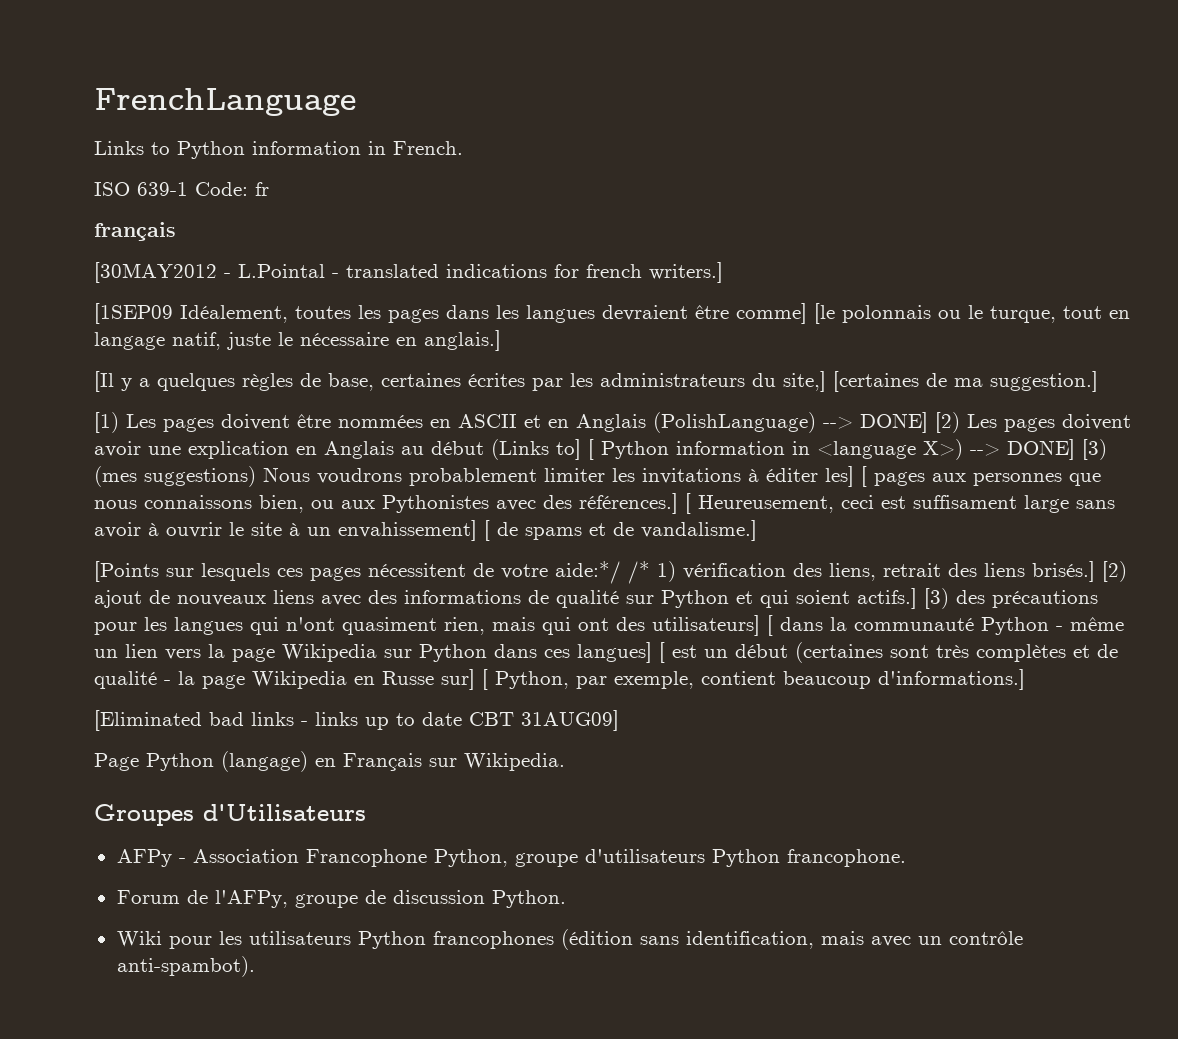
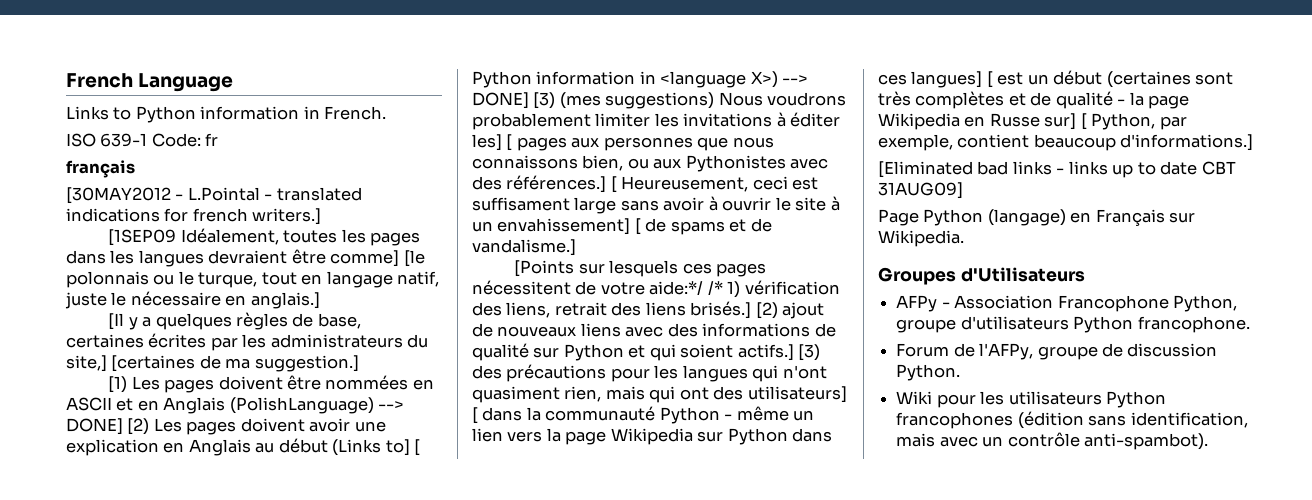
[94,88,356,116] FrenchLanguage -> [66,73,234,92] French Language

